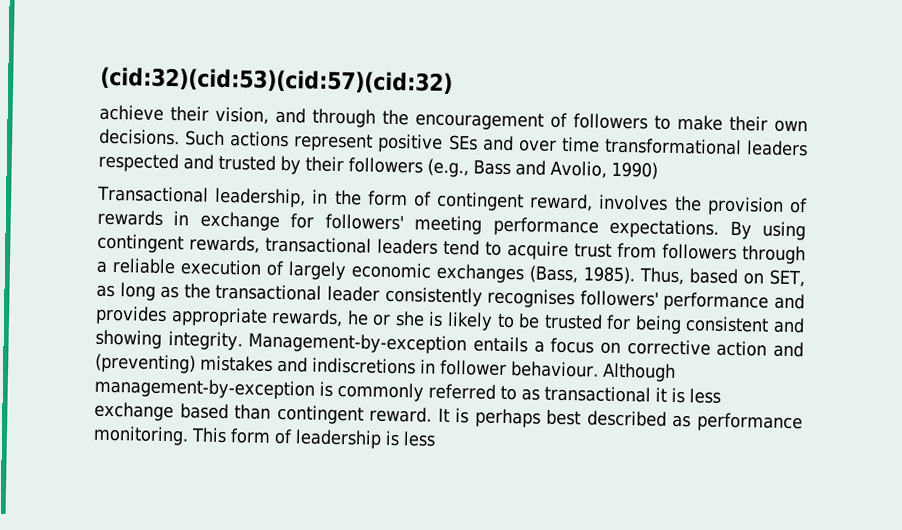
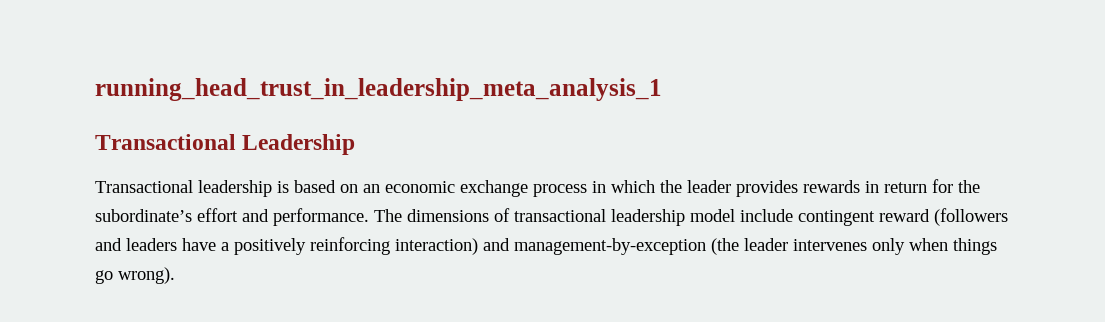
[100,66,453,95] [99,104,808,133] [99,128,809,157] [98,152,658,180] [97,185,808,216] [97,209,807,241] [97,233,806,265] [96,258,805,288] [96,282,806,312] [95,305,805,335] [95,329,805,358] [95,353,676,382] [94,377,721,404] [94,401,803,433] [93,425,436,449] (cid:32)(cid:53)(cid:57)(cid:32) // achieve their vision, and through the encouragement of followers to make their own decisions. Such actions represent positive SEs and over time transformational leaders respected and trusted by their followers (e.g., Bass and Avolio, 1990) // Transactional leadership, in the form of contingent reward, involves the provision of rewards in exchange for followers' meeting performance expectations. By using contingent rewards, transactional leaders tend to acquire trust from followers through a reliable execution of largely economic exchanges (Bass, 1985). Thus, based on SET, as long as the transactional leader consistently recognises followers' performance and provides appropriate rewards, he or she is likely to be trusted for being consistent and showing integrity. Management-by-exception entails a focus on corrective action and (preventing) mistakes and indiscretions in follower behaviour. Although management-by-exception is commonly referred to as transactional it is less exchange based than contingent reward. It is perhaps best described as performance monitoring. This form of leadership is less -> [95,78,662,101] [95,134,356,155] [95,179,980,197] [95,208,1008,226] [95,237,997,255] [95,267,175,284] running_head_trust_in_leadership_meta_analysis_1 // Transactional Leadership // Transactional leadership is based on an economic exchange process in which the leader provides rewards in return for the subordinate’s effort and performance. The dimensions of transactional leadership model include contingent reward (followers and leaders have a positively reinforcing interaction) and management-by-exception (the leader intervenes only when things go wrong).

